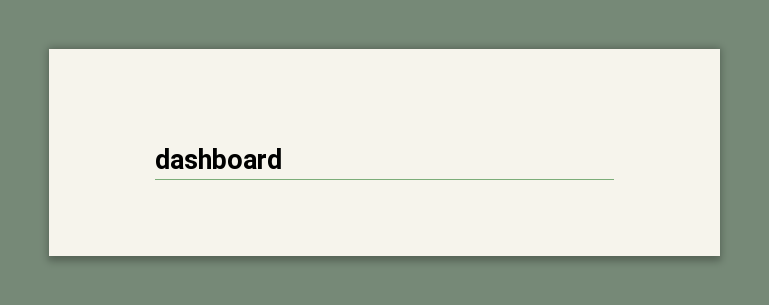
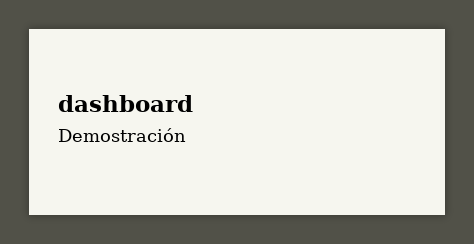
(282, 158) none -> [58,128,186,142] // Demostración

